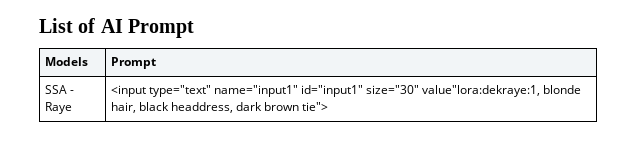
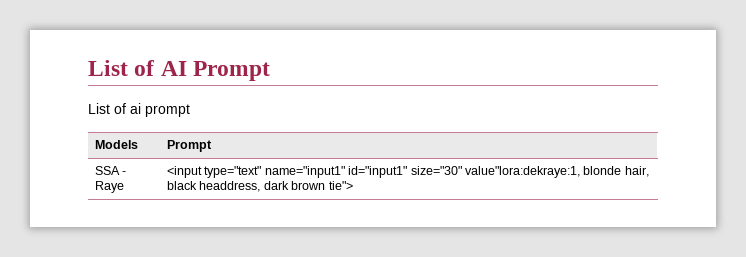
(195, 28) none -> [88,103,190,117] // List of ai prompt

